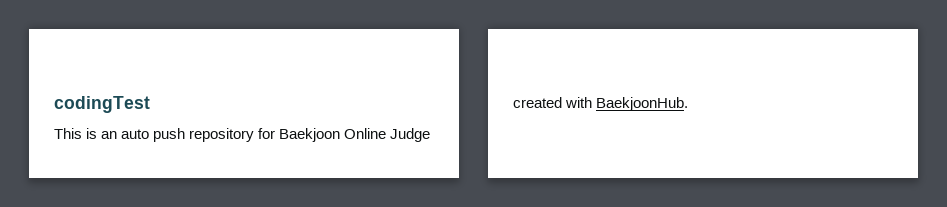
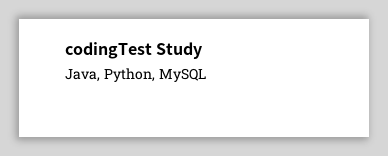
[54,128,431,142] [513,97,689,111] // This is an auto push repository for Baekjoon Online Judge created with BaekjoonHub. -> [156,42,203,59] [65,68,206,82] Study // Java, Python, MySQL

